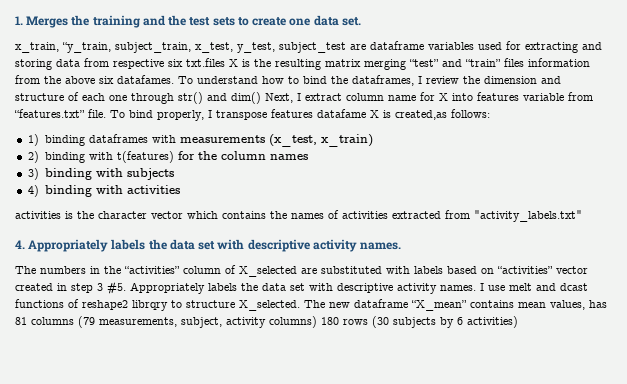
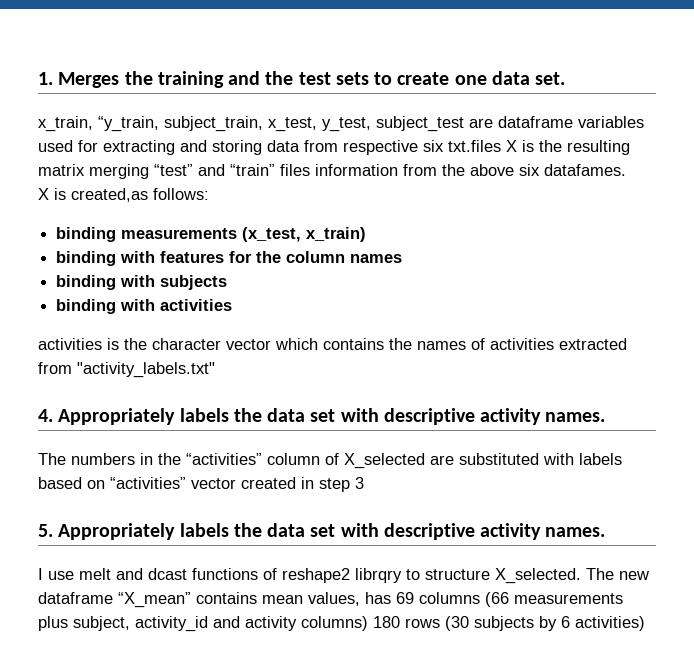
[178,75,561,86] [15,92,593,104] [14,109,366,121] To understand how to bind the dataframes, I review the dimension and structure of each one through str() and dim() Next, I extract column name for X into features variable from “features.txt” file. To bind properly, I transpose features datafame -> (626, 170) //
[27,134,176,146] 1) binding dataframes with -> [56,227,117,242] binding
[27,151,174,163] 2) binding with t(features) -> [56,251,225,266] binding with features
[27,168,39,180] 3) -> (403, 258) none
[27,185,39,197] 4) -> (228, 282) none
[107,281,476,295] #5. Appropriately labels the data set with descriptive activity names. -> [38,523,606,540] // 5. Appropriately labels the data set with descriptive activity names. //
[15,316,222,328] 81 columns (79 measurements, subject, -> [396,592,623,607] [38,616,240,632] 69 columns (66 measurements plus subject, activity_id and

